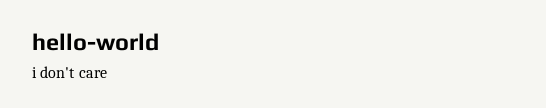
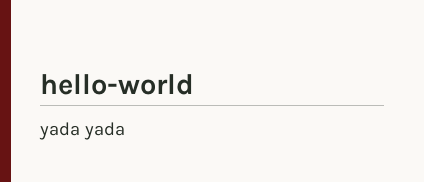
[32,66,107,78] i don't care -> [39,122,125,140] yada yada

